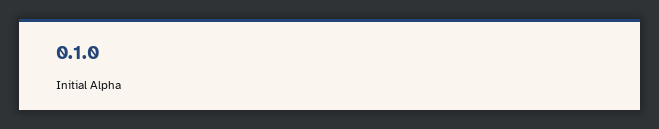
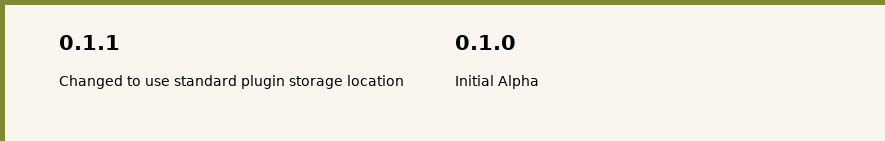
(56, 52) none -> [59,35,120,50] [59,75,404,89] 0.1.1 // Changed to use standard plugin storage location //

